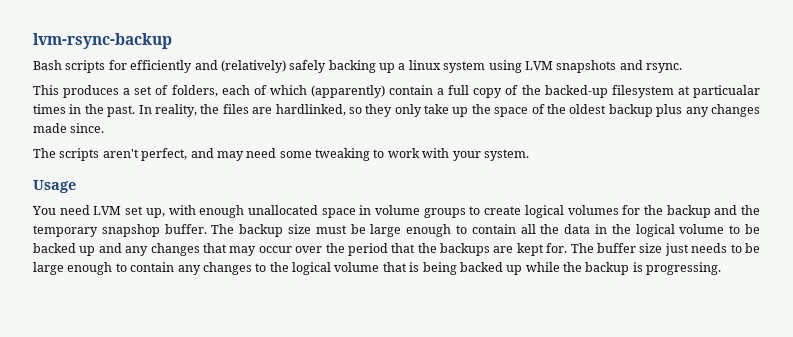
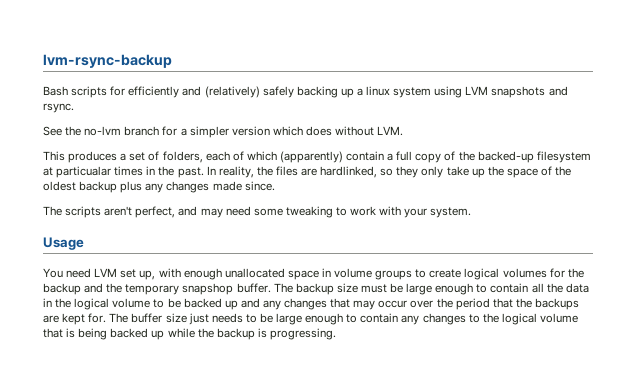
(682, 68) none -> [43,126,404,138] // See the no-lvm branch for a simpler version which does without LVM.

